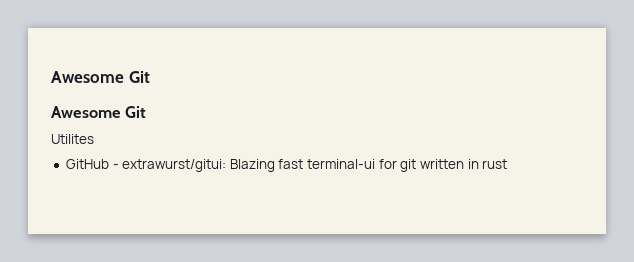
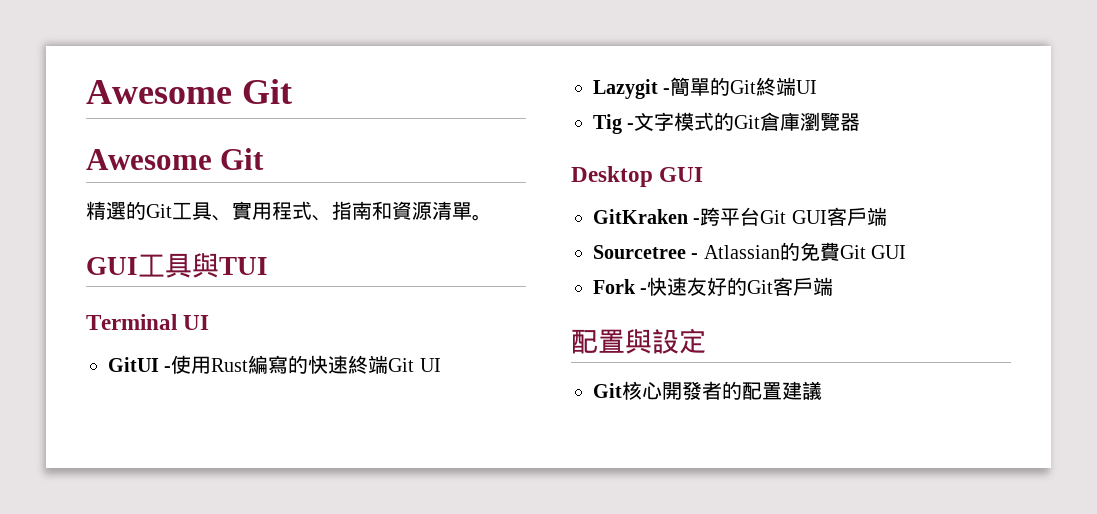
[51,134,94,144] [65,159,508,172] Utilites // GitHub - extrawurst/gitui: Blazing fast terminal-ui for git written in rust -> [86,201,492,221] [86,253,268,278] [86,314,210,330] [108,355,441,374] [593,77,818,99] [593,112,861,134] [571,166,704,187] [593,207,887,226] [593,242,907,261] [593,277,834,296] [571,328,706,354] [593,381,822,400] 精選的Git工具、實用程式、指南和資源清單。 // GUI工具與TUI // Terminal UI // GitUI -使用Rust編寫的快速終端Git UI // Lazygit -簡單的Git終端UI // Tig -文字模式的Git倉庫瀏覽器 // Desktop GUI // GitKraken -跨平台Git GUI客戶端 // Sourcetree - Atlassian的免費Git GUI // Fork -快速友好的Git客戶端 // 配置與設定 // Git核心開發者的配置建議

